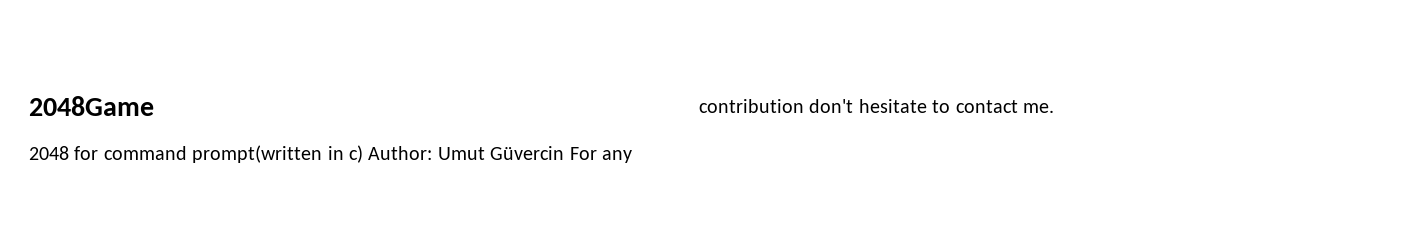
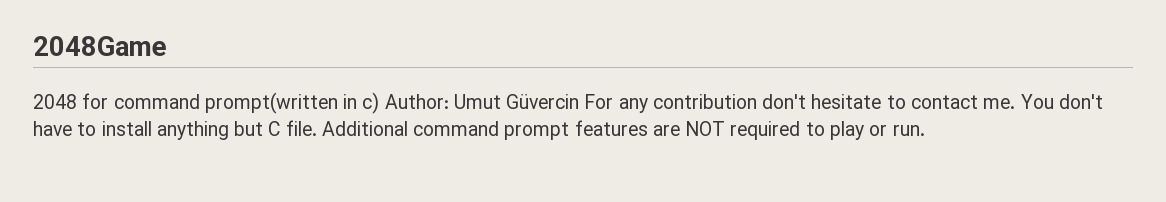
(1054, 108) none -> [1020,94,1103,109] [33,120,925,140] You don't have to install anything but C file. Additional command prompt features are NOT required to play or run.

